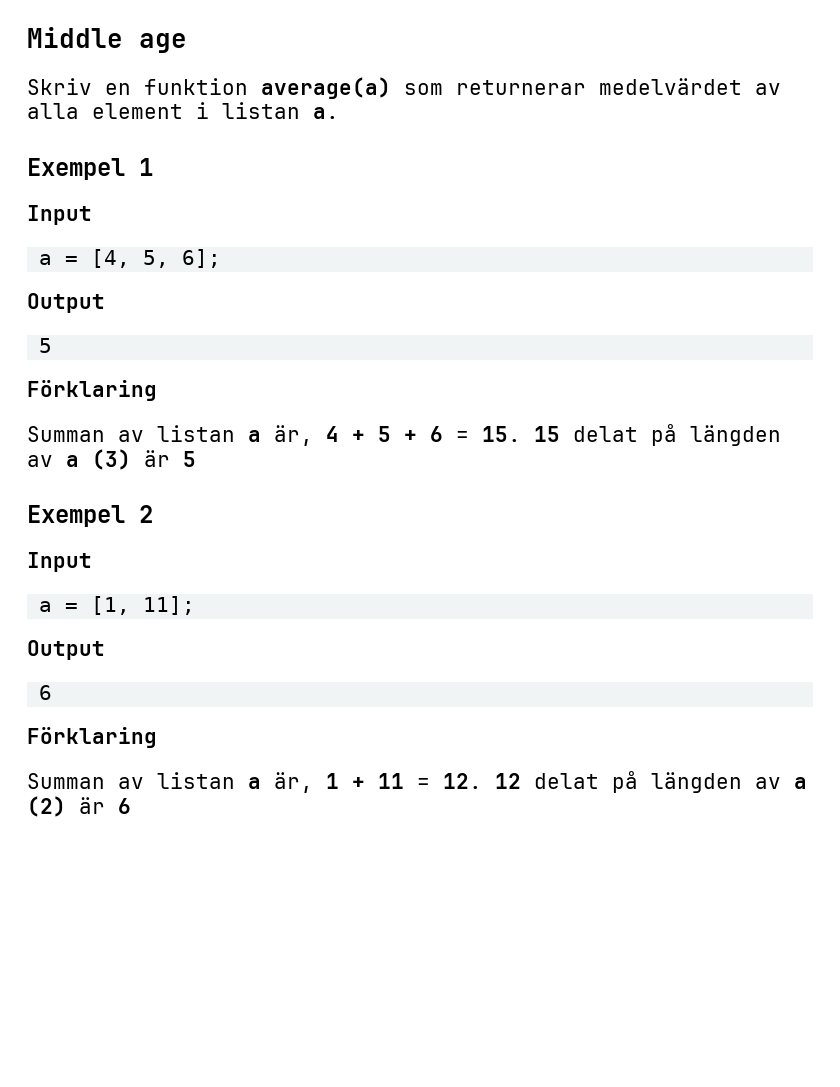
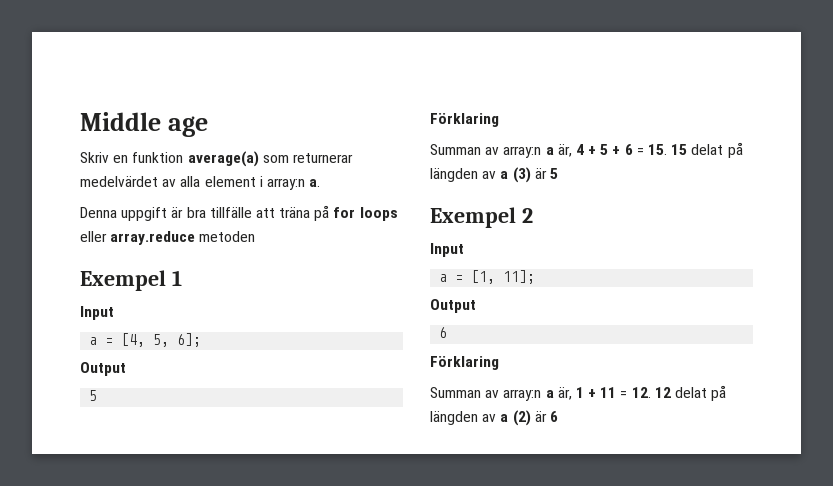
[222,102,300,119] listan -> [266,178,305,190] array:n
(339, 113) none -> [80,205,398,221] [80,231,256,245] // Denna uppgift är bra tillfälle att träna på for loops eller array.reduce metoden
[157,425,235,442] listan -> [503,146,542,158] array:n
[157,772,235,789] listan -> [503,389,542,401] array:n

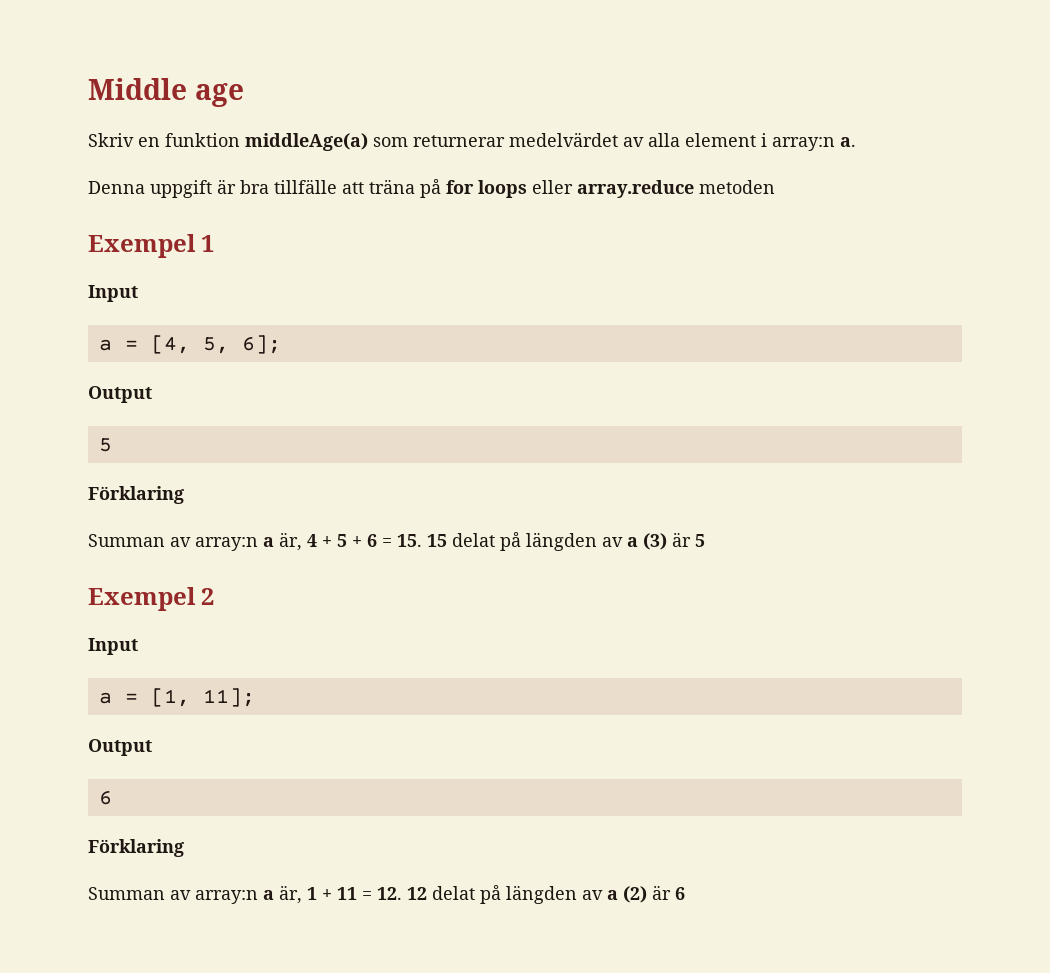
[187,151,259,167] average(a) -> [245,133,368,151] middleAge(a)

